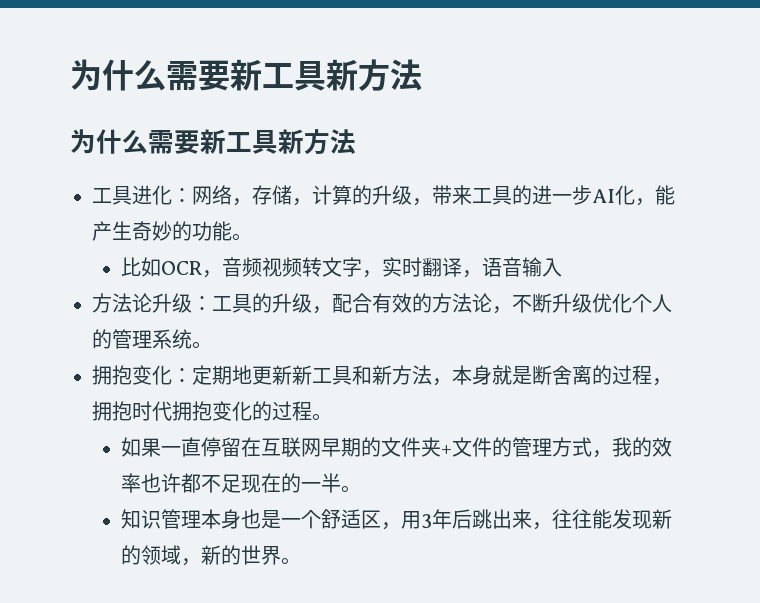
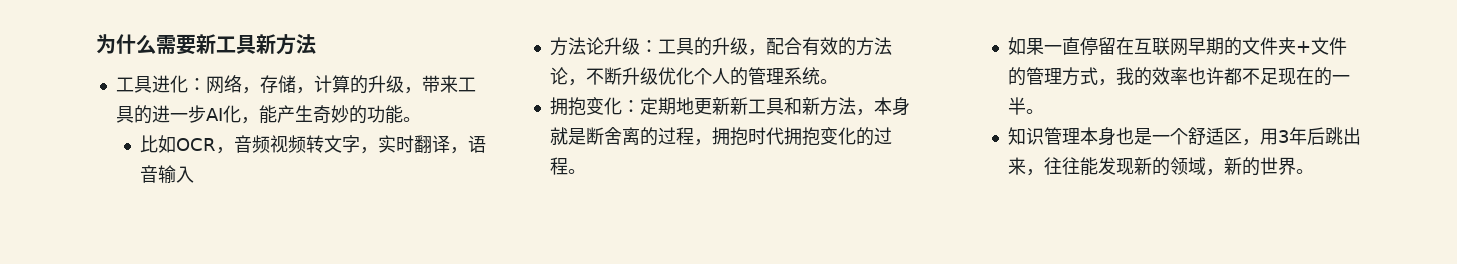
[70,59,422,91] [70,129,356,155] 为什么需要新工具新方法 // 为什么需要新工具新方法 -> [96,34,316,55] 为什么需要新工具新方法

